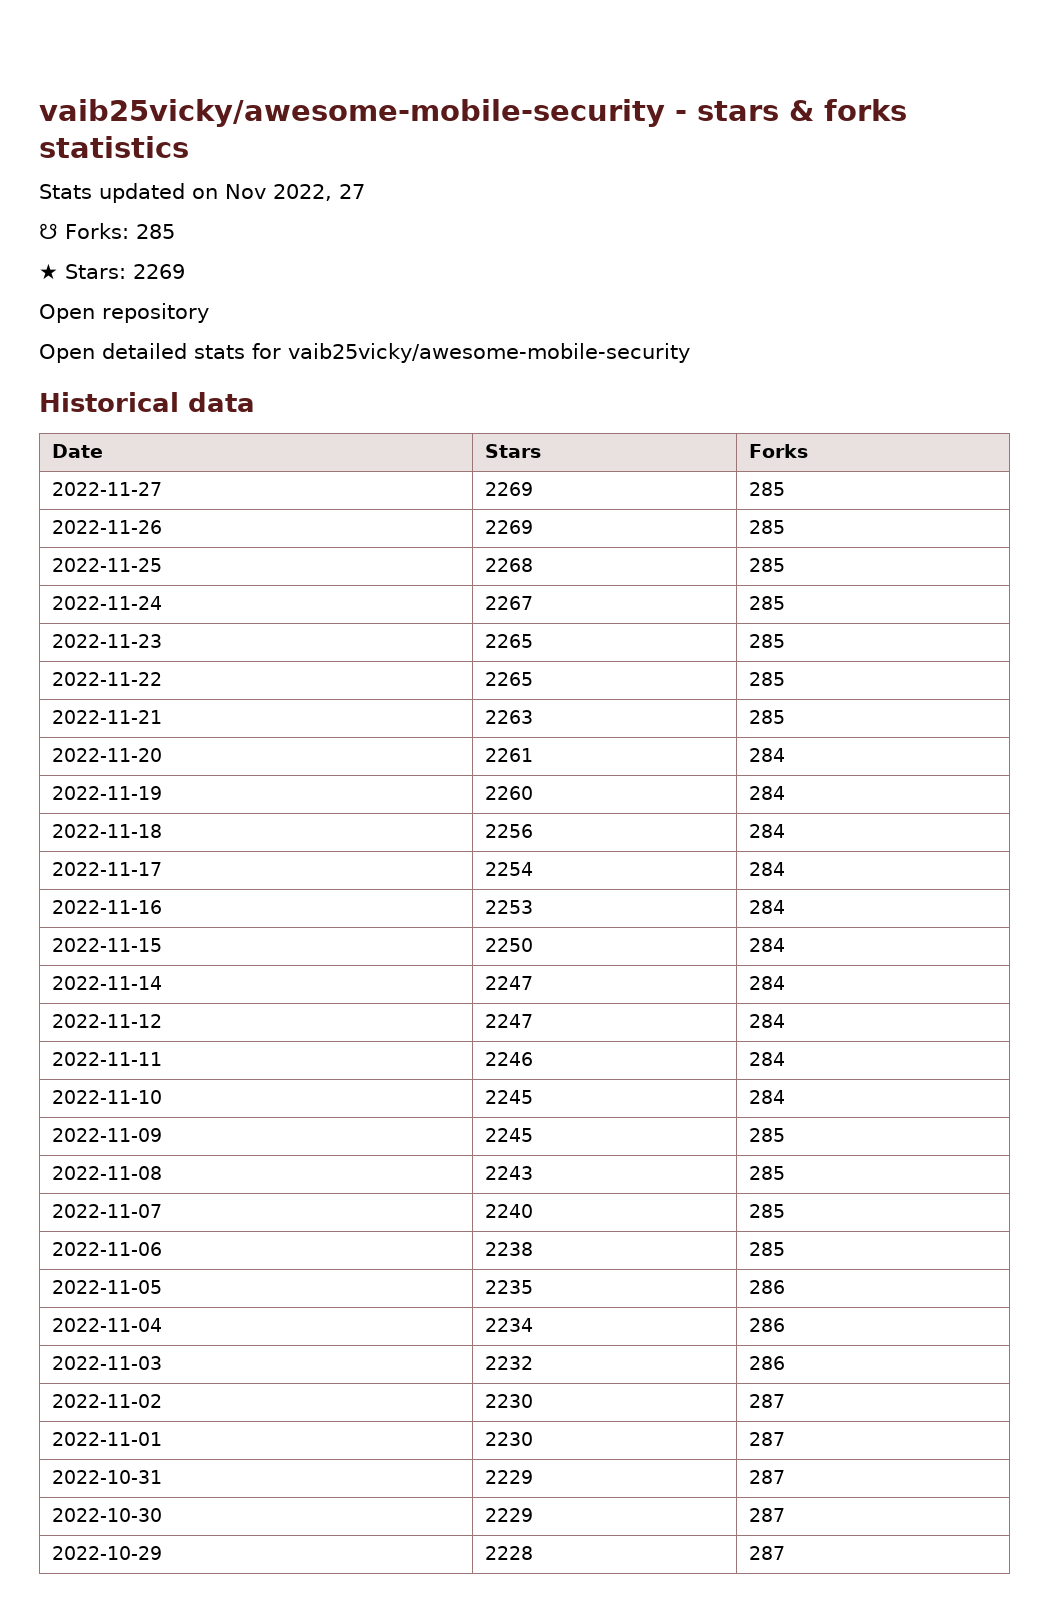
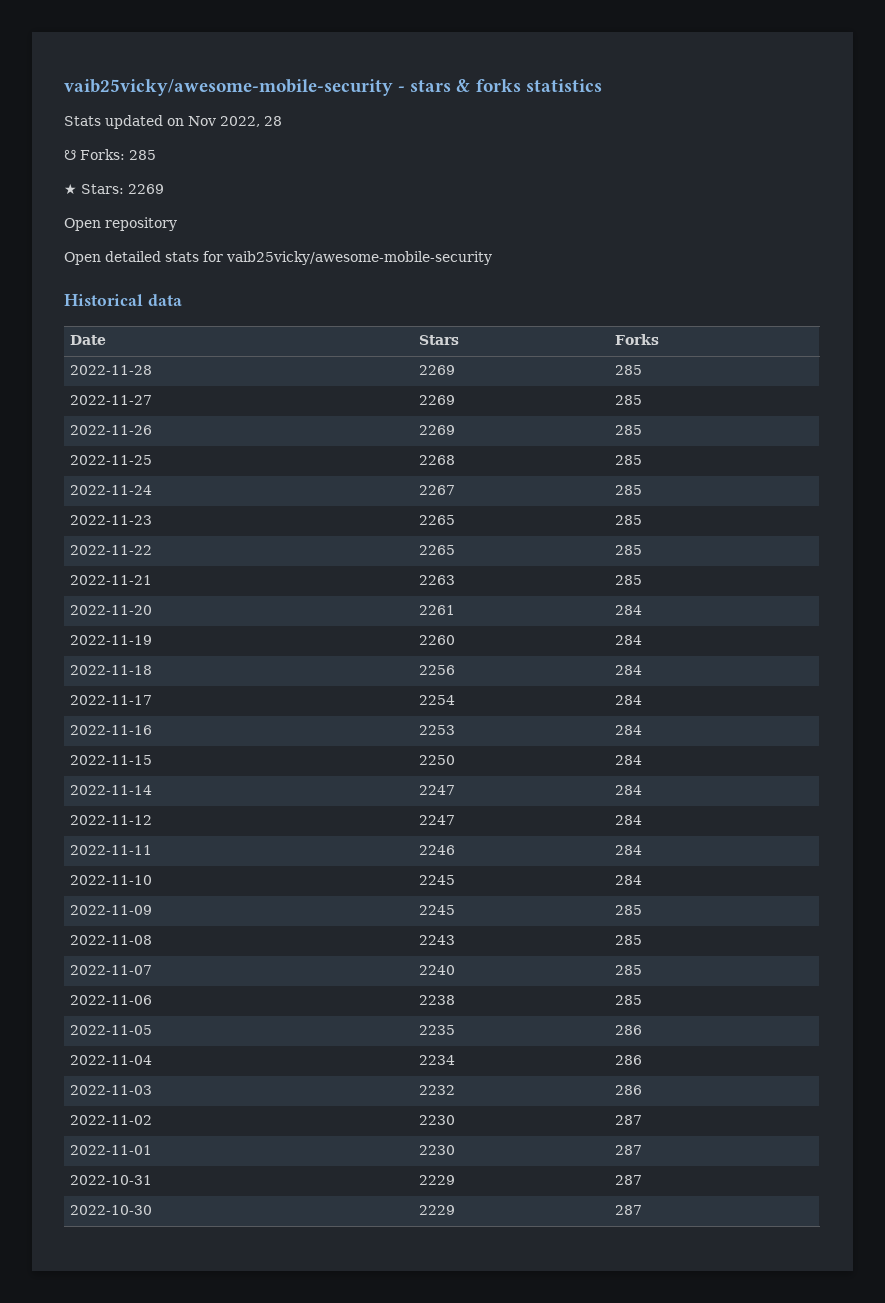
[339,184,365,199] 27 -> [264,116,282,126] 28
(809, 451) none -> [70,365,153,375] [419,365,456,375] [615,365,643,375] // 2022-11-28 | 2269 | 285
[52,1546,163,1560] [485,1546,534,1560] [749,1546,786,1560] // 2022-10-29 | 2228 | 287 -> (643, 1210) none

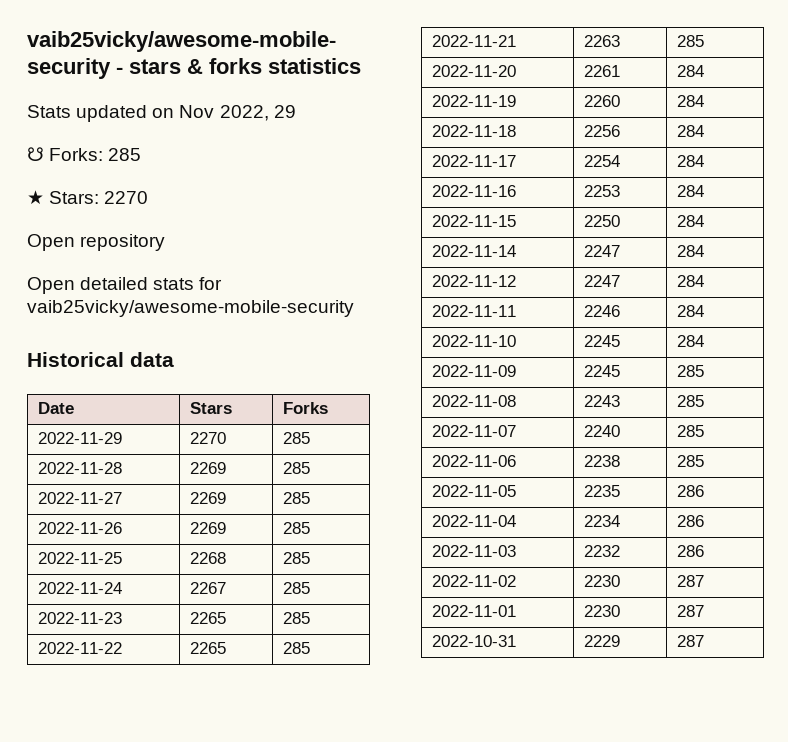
[264,116,282,126] 28 -> [273,105,296,118] 29
[128,184,164,194] 2269 -> [104,191,149,204] 2270
(660, 339) none -> [38,432,123,444] [190,432,227,444] [283,432,311,444] // 2022-11-29 | 2270 | 285
[70,1205,153,1215] [419,1205,456,1215] [615,1205,643,1215] // 2022-10-30 | 2229 | 287 -> (705, 641) none

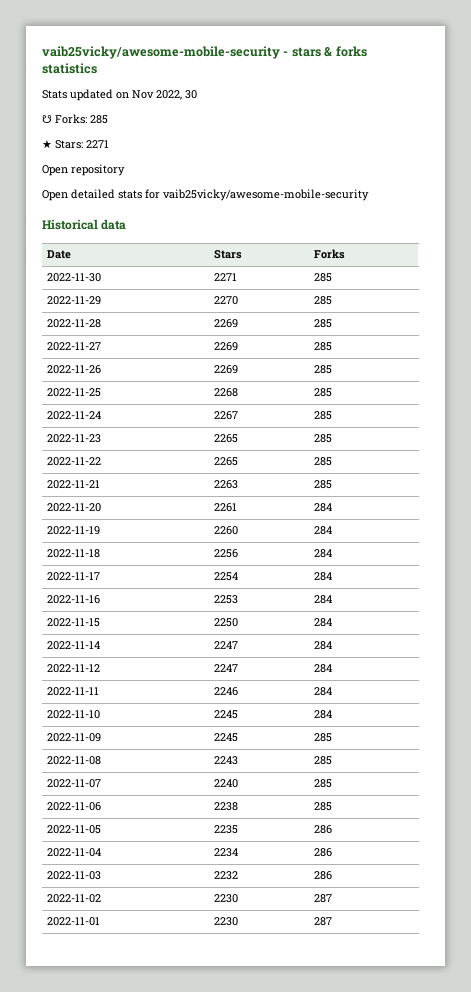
[273,105,296,118] 29 -> [185,90,197,99] 30
[104,191,149,204] 2270 -> [86,140,109,148] 2271
(329, 408) none -> [46,273,101,282] [213,273,237,281] [313,273,332,282] // 2022-11-30 | 2271 | 285
[432,635,517,647] [584,635,621,647] [677,635,705,647] // 2022-10-31 | 2229 | 287 -> (332, 921) none

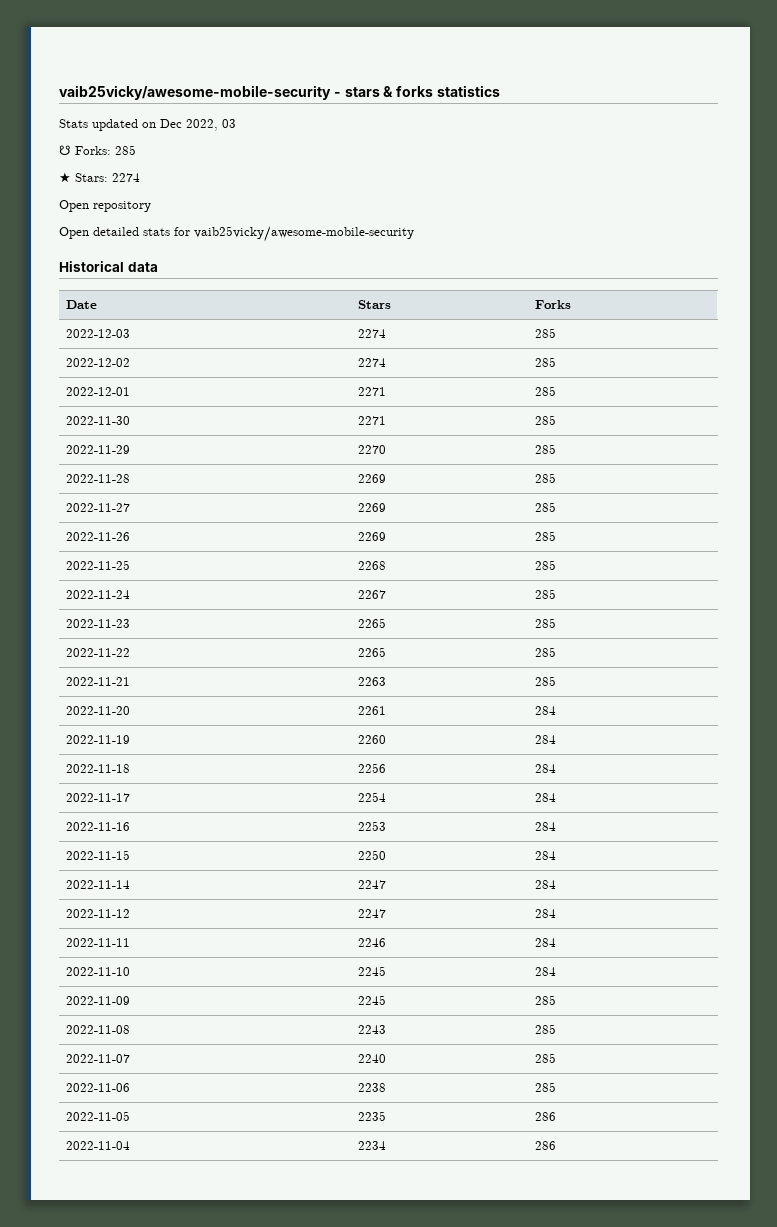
[132,90,197,100] Nov 2022, 30 -> [160,119,236,131] Dec 2022, 03
[86,140,109,148] 2271 -> [112,173,140,182] 2274
(345, 254) none -> [65,329,130,338] [357,329,386,338] [534,328,556,338] [65,358,130,367] [357,358,386,367] [534,357,556,367] [65,387,130,396] [357,387,386,396] [534,386,556,396] // 2022-12-03 | 2274 | 285 // 2022-12-02 | 2274 | 285 // 2022-12-01 | 2271 | 285
[46,871,101,880] [213,871,238,880] [313,871,332,880] [46,894,101,903] [213,894,238,903] [313,894,332,903] [46,917,100,926] [213,917,238,926] [313,917,332,926] // 2022-11-03 | 2232 | 286 // 2022-11-02 | 2230 | 287 // 2022-11-01 | 2230 | 287 -> (556, 1145) none

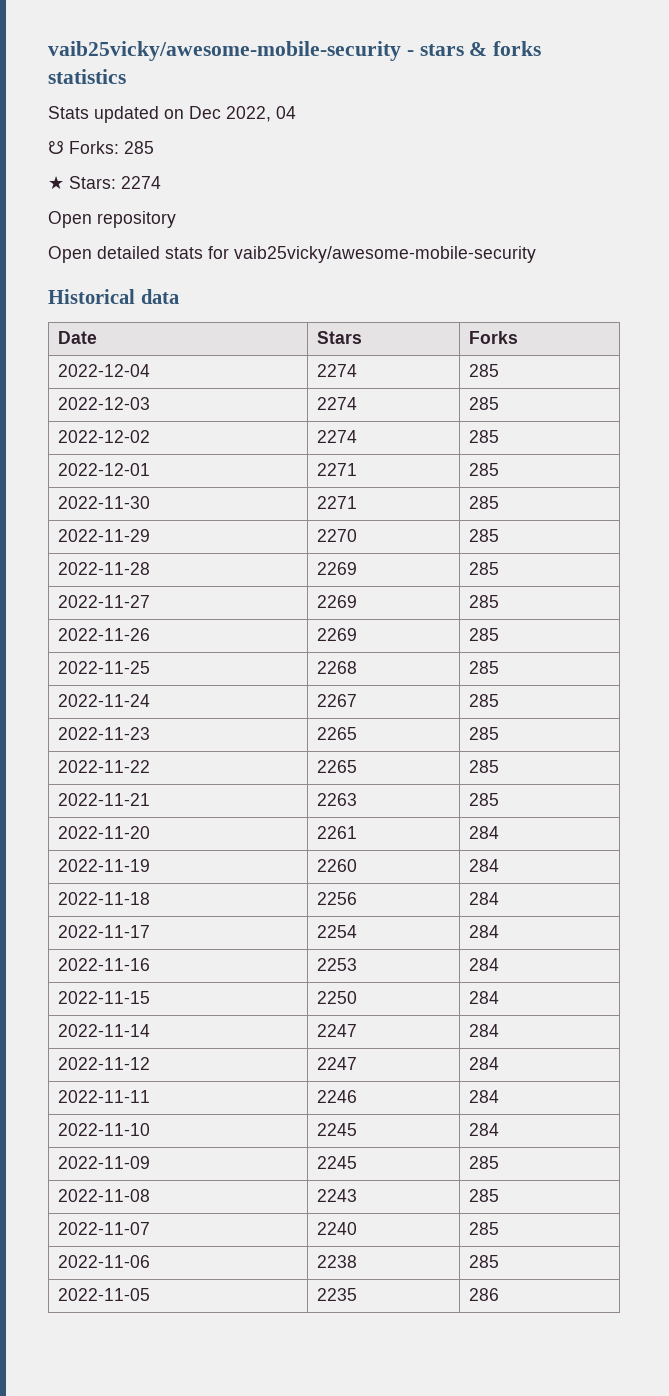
[222,119,236,128] 03 -> [276,106,296,119] 04
(571, 304) none -> [57,364,150,377] [316,364,357,377] [468,364,499,377] // 2022-12-04 | 2274 | 285
[65,1141,130,1150] [357,1141,386,1150] [534,1141,556,1150] // 2022-11-04 | 2234 | 286 -> (499, 1294) none

